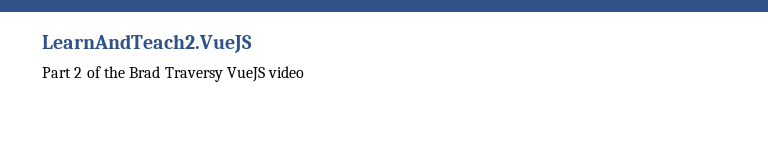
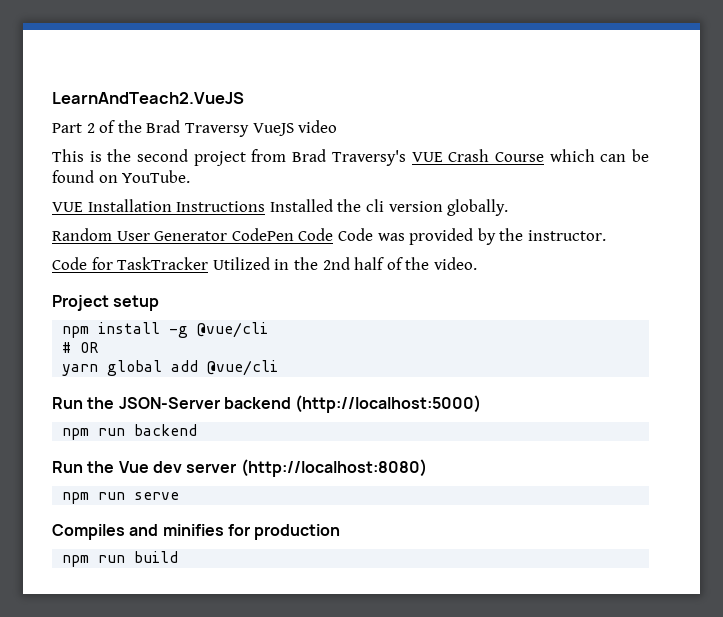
(305, 72) none -> [52,149,649,166] [52,170,191,183] [52,199,509,216] [52,228,606,245] [52,257,477,270] [52,295,160,311] [62,322,269,338] [62,342,99,353] [62,360,279,376] [52,395,482,413] [62,424,198,440] [52,459,427,477] [62,492,180,504] [52,524,341,540] [62,551,179,567] // This is the second project from Brad Traversy's VUE Crash Course which can be found on YouTube. // VUE Installation Instructions Installed the cli version globally. // Random User Generator CodePen Code Code was provided by the instructor. // Code for TaskTracker Utilized in the 2nd half of the video. // Project setup // npm install -g @vue/cli // # OR // yarn global add @vue/cli // Run the JSON-Server backend (http://localhost:5000) // npm run backend // Run the Vue dev server (http://localhost:8080) // npm run serve // Compiles and minifies for production // npm run build

